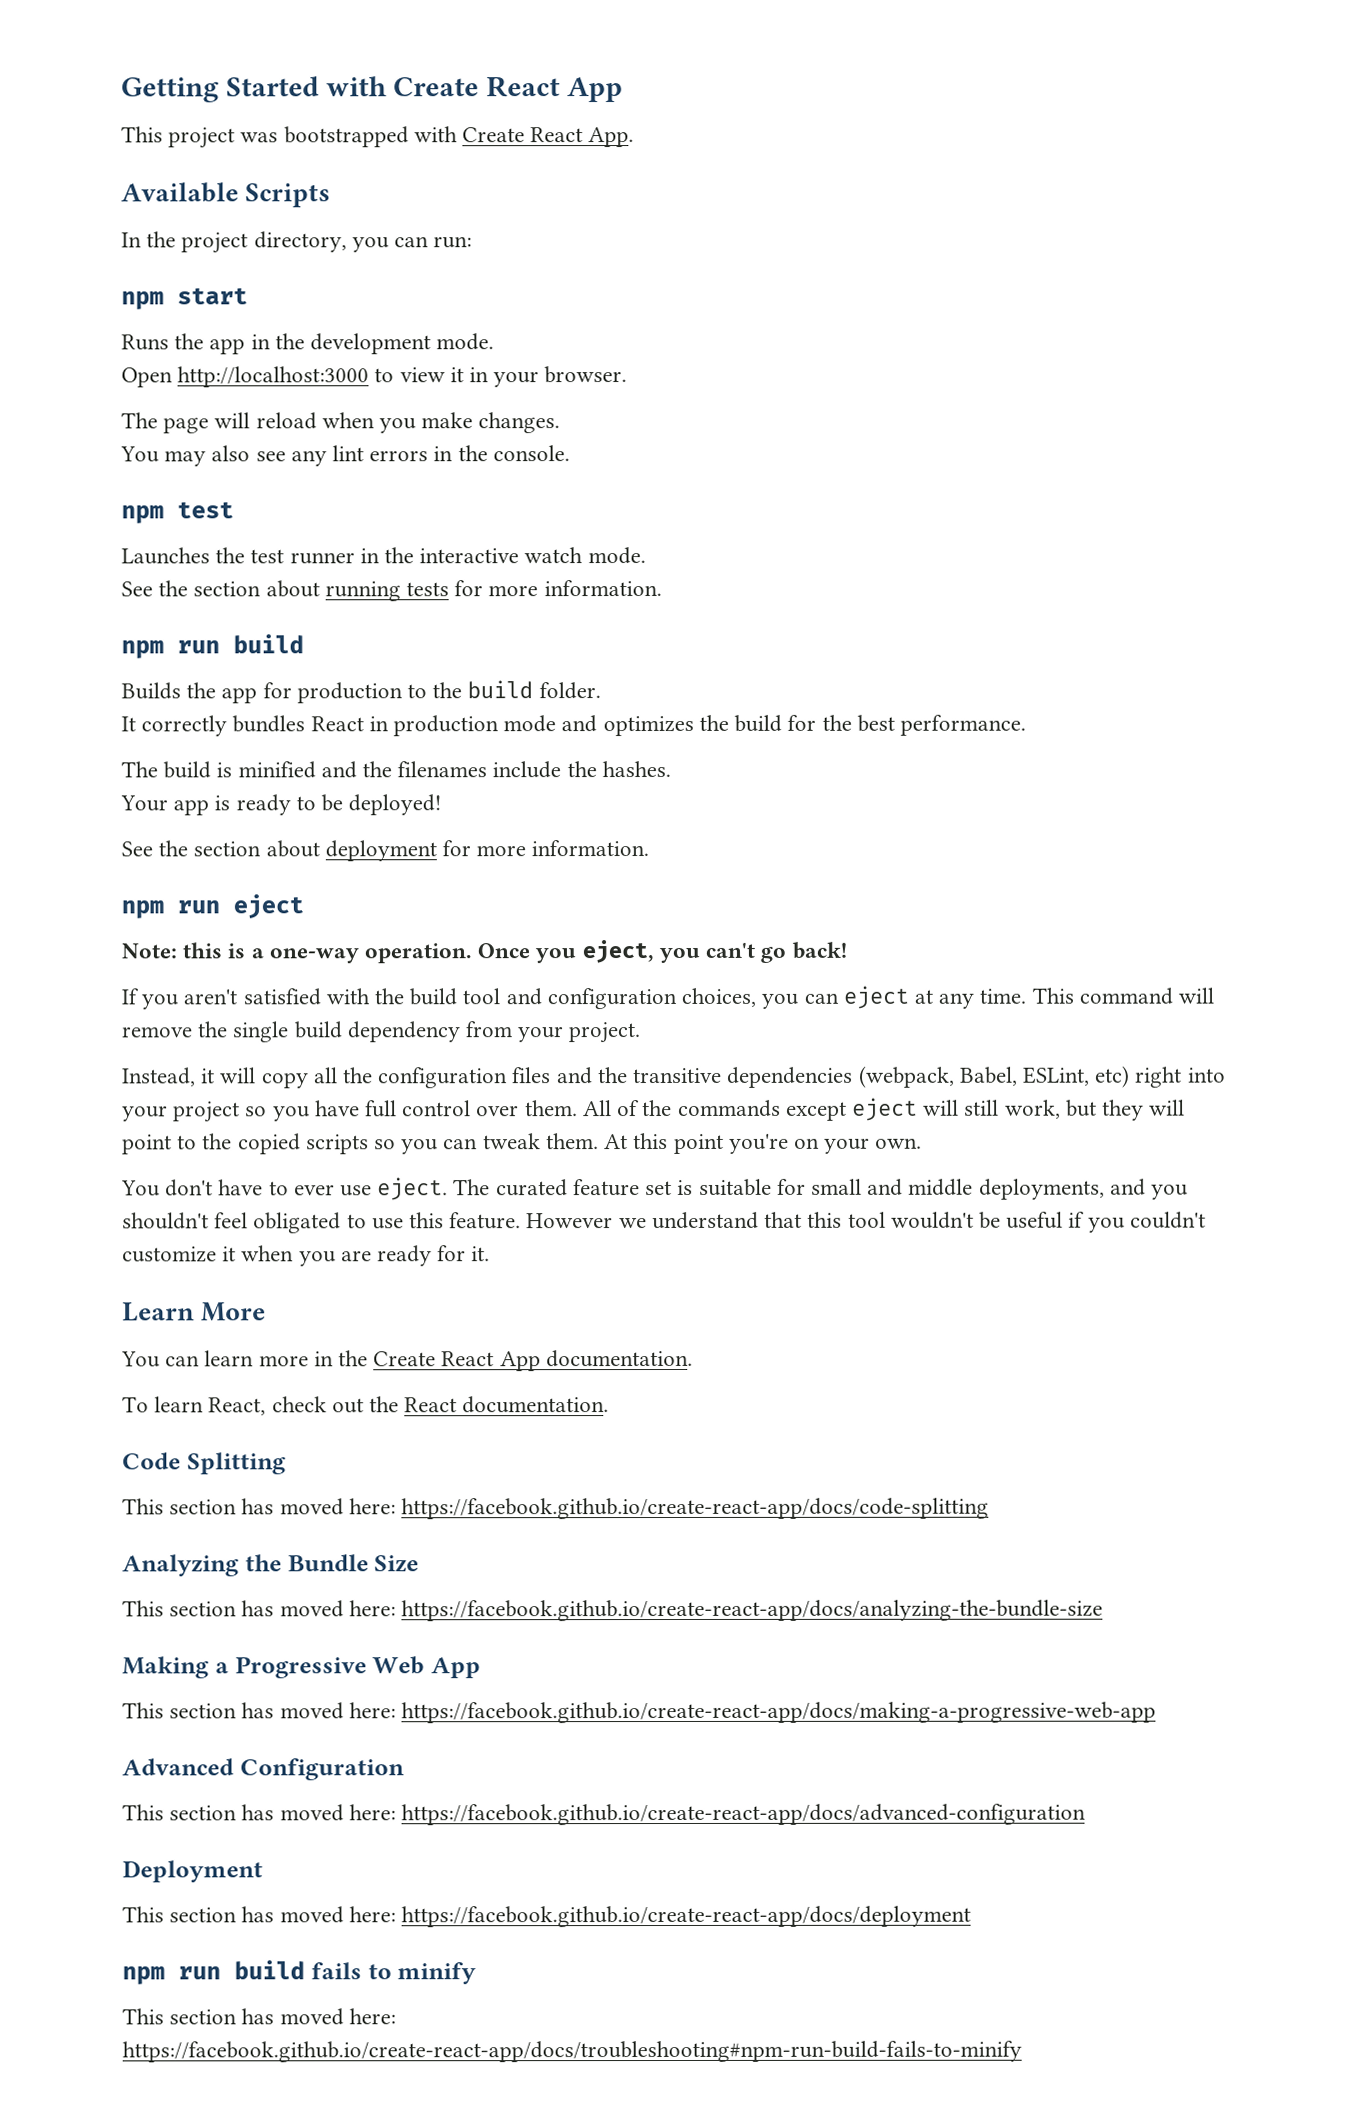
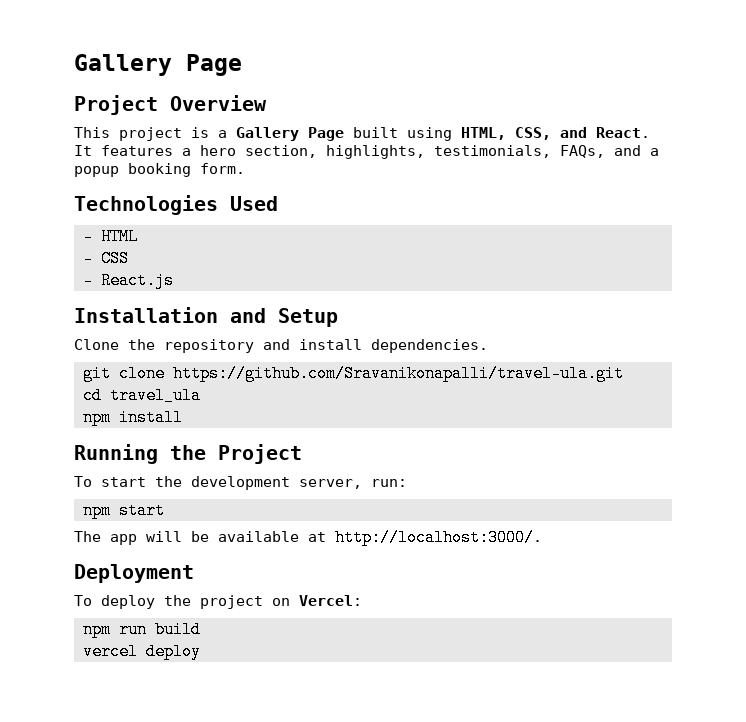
[121,76,624,103] [121,126,635,149] [121,182,332,208] [121,231,473,254] [121,287,248,310] [121,333,495,355] [121,366,628,388] [121,412,561,434] [120,445,570,467] [121,501,234,524] [121,547,646,565] [121,580,662,602] [121,634,304,659] [121,680,601,704] [121,714,1026,737] [121,761,671,779] [120,794,443,816] [121,840,650,862] [121,894,304,919] [121,940,847,964] [121,985,1214,1010] [121,1021,641,1044] [122,1065,1226,1089] [122,1097,1186,1123] [122,1133,923,1155] [121,1177,1188,1201] [122,1211,1206,1234] [122,1245,491,1267] [122,1302,267,1322] [121,1349,693,1372] [122,1396,610,1416] [122,1452,286,1475] [122,1497,990,1520] [122,1554,420,1577] [122,1599,1104,1622] [122,1656,481,1679] [122,1701,1157,1724] [122,1758,405,1781] [122,1803,1087,1826] [122,1860,263,1883] [122,1905,972,1928] [122,1960,477,1985] [122,2008,396,2026] [122,2040,1022,2063] Getting Started with Create React App // This project was bootstrapped with Create React App. // Available Scripts // In the project directory, you can run: // npm start // Runs the app in the development mode. // Open http://localhost:3000 to view it in your browser. // The page will reload when you make changes. // You may also see any lint errors in the console. // npm test // Launches the test runner in the interactive watch mode. // See the section about running tests for more information. // npm run build // Builds the app for production to the build folder. // It correctly bundles React in production mode and optimizes the build for the best performance. // The build is minified and the filenames include the hashes. // Your app is ready to be deployed! // See the section about deployment for more information. // npm run eject // Note: this is a one-way operation. Once you eject, you can't go back! // If you aren't satisfied with the build tool and configuration choices, you can eject at any time. This command will remove the single build dependency from your project. // Instead, it will copy all the configuration files and the transitive dependencies (webpack, Babel, ESLint, etc) right into your project so you have full control over them. All of the commands except eject will still work, but they will point to the copied scripts so you can tweak them. At this point you're on your own. // You don't have to ever use eject. The curated feature set is suitable for small and middle deployments, and you shouldn't feel obligated to use this feature. However we understand that this tool wouldn't be useful if you couldn't customize it when you are ready for it. // Learn More // You can learn more in the Create React App documentation. // To learn React, check out the React documentation. // Code Splitting // This section has moved here: https://facebook.github.io/create-react-app/docs/code-splitting // Analyzing the Bundle Size // This section has moved here: https://facebook.github.io/create-react-app/docs/analyzing-the-bundle-size // Making a Progressive Web App // This section has moved here: https://facebook.github.io/create-react-app/docs/making-a-progressive-web-app // Advanced Configuration // This section has moved here: https://facebook.github.io/create-react-app/docs/advanced-configuration // Deployment // This section has moved here: https://facebook.github.io/create-react-app/docs/deployment // npm run build fails to minify // This section has moved here: https://facebook.github.io/create-react-app/docs/troubleshooting#npm-run-build-fails-to-minify -> [74,54,242,76] [74,95,267,115] [74,127,650,141] [74,145,659,159] [74,163,245,177] [74,195,278,215] [82,228,138,245] [82,250,129,267] [82,272,174,289] [74,307,338,327] [74,339,488,353] [82,365,624,382] [82,387,201,404] [82,409,183,426] [74,444,302,464] [74,476,407,490] [82,502,165,519] [74,529,542,546] [74,564,194,583] [74,595,362,609] [82,621,201,638] [82,643,201,660] Gallery Page // Project Overview // This project is a Gallery Page built using HTML, CSS, and React. It features a hero section, highlights, testimonials, FAQs, and a popup booking form. // Technologies Used // - HTML // - CSS // - React.js // Installation and Setup // Clone the repository and install dependencies. // git clone https://github.com/Sravanikonapalli/travel-ula.git // cd travel_ula // npm install // Running the Project // To start the development server, run: // npm start // The app will be available at http://localhost:3000/. // Deployment // To deploy the project on Vercel: // npm run build // vercel deploy

